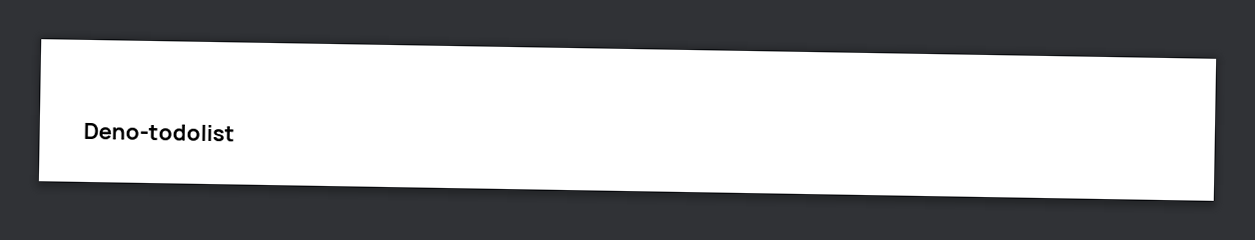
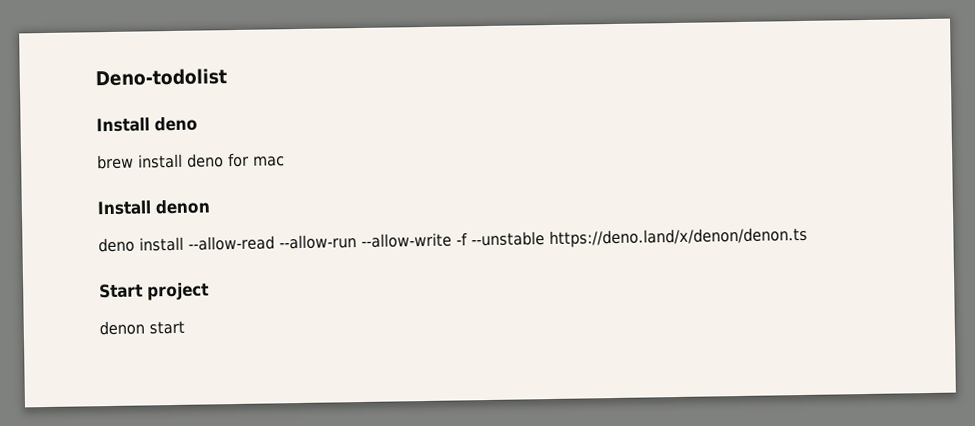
(235, 132) none -> [96,116,198,133] [97,152,285,170] [97,199,210,216] [98,226,808,253] [99,282,209,301] [99,320,185,336] // Install deno // brew install deno for mac // Install denon // deno install --allow-read --allow-run --allow-write -f --unstable https://deno.land/x/denon/denon.ts // Start project // denon start

